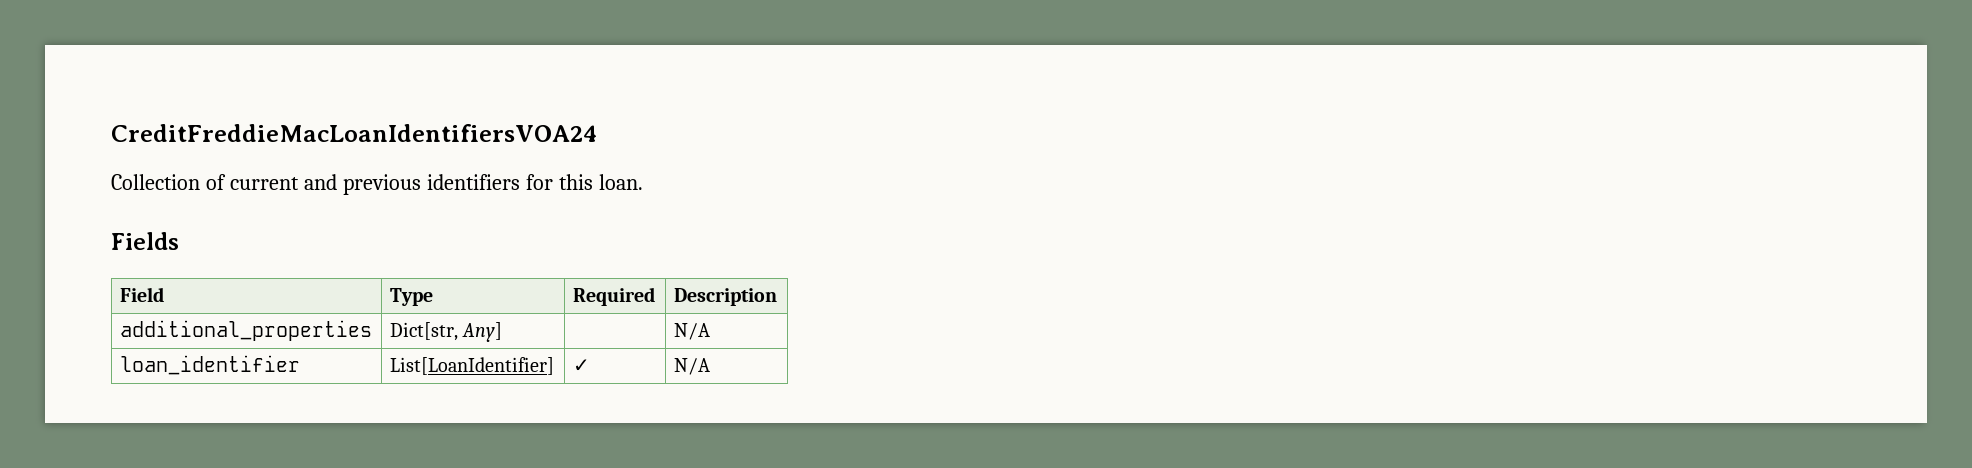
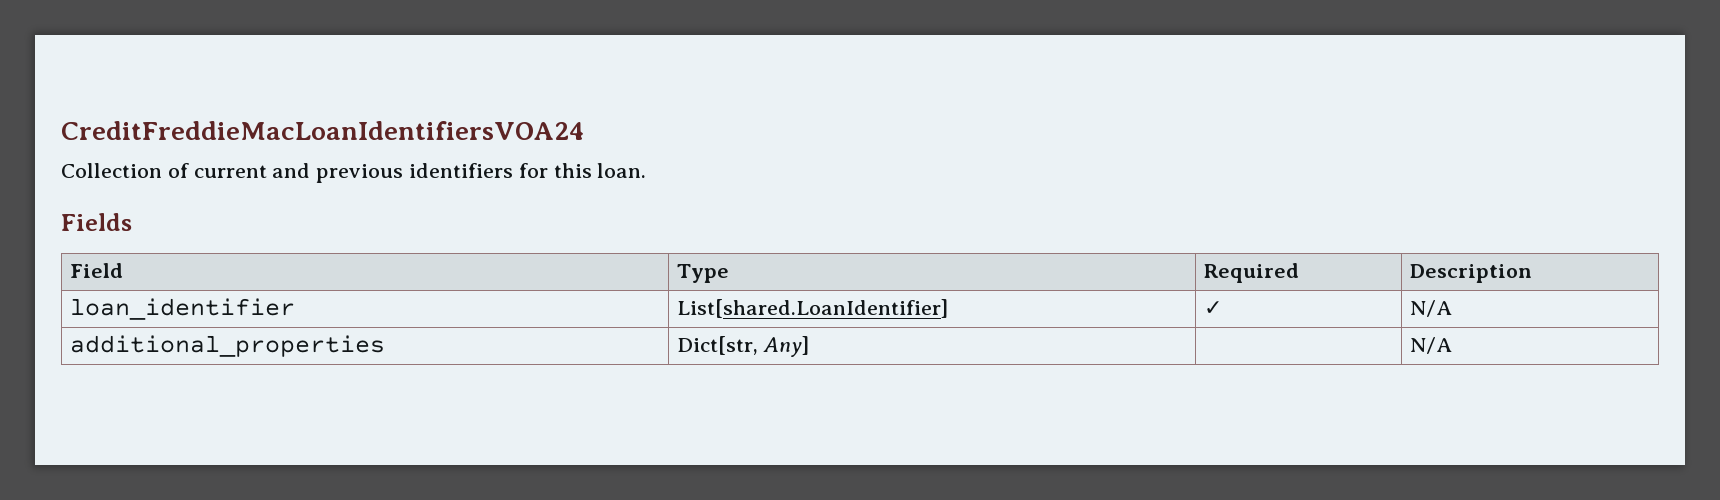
(777, 297) none -> [69,298,295,320] [676,299,948,318] [1203,301,1222,315] [1409,300,1452,317] // loan_identifier | List[shared.LoanIdentifier] | ✓ | N/A
[119,355,300,375] [389,357,554,375] [572,359,590,372] [673,358,710,375] // loan_identifier | List[LoanIdentifier] | ✓ | N/A -> (1452, 345) none

